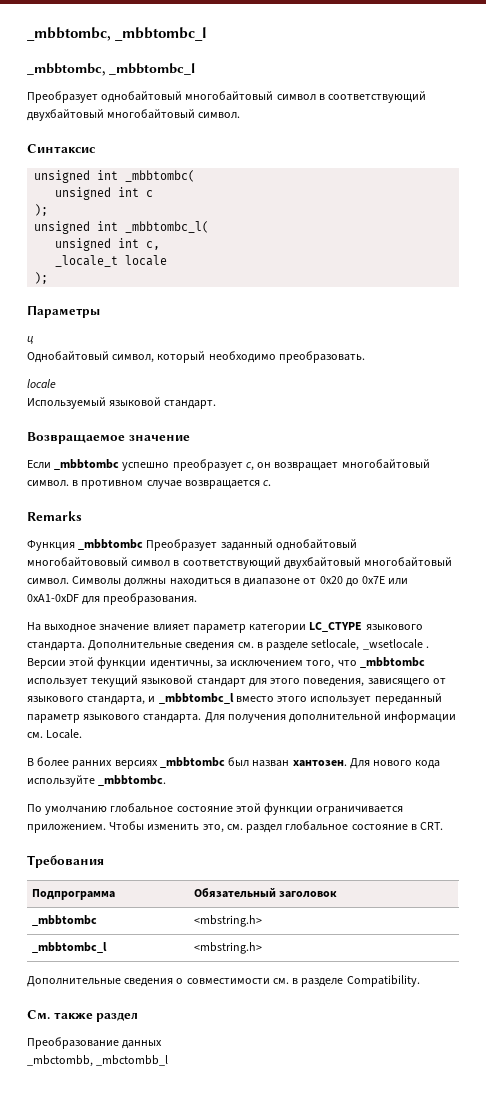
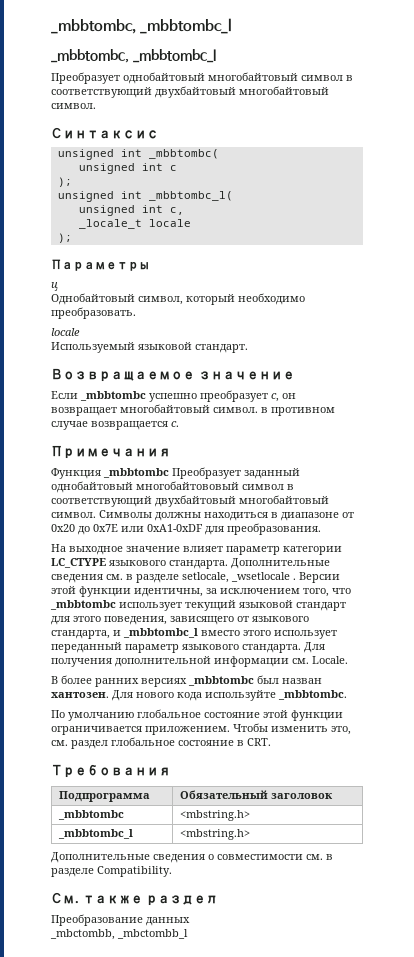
[27,511,82,521] Remarks -> [51,445,171,459] Примечания

